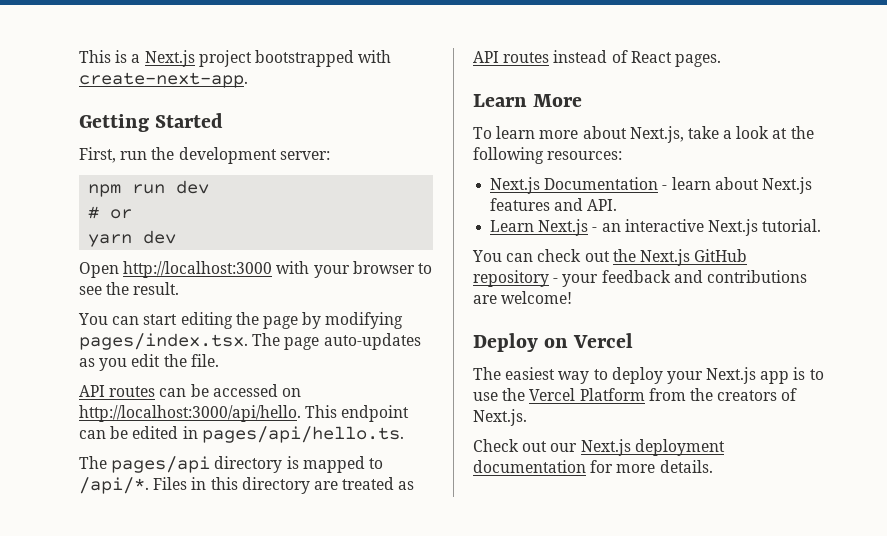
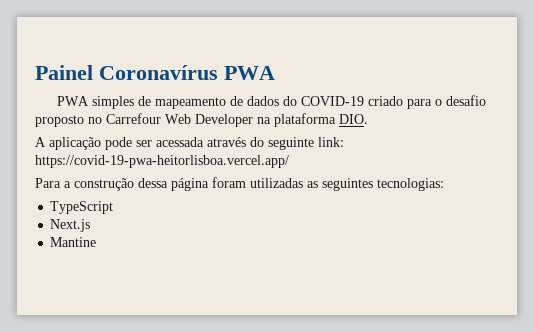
[79,50,392,67] [79,72,248,88] [79,113,224,132] [79,147,330,164] [88,180,210,197] [88,206,133,219] [88,230,177,247] [79,261,432,278] [79,282,180,295] [78,312,404,329] [79,333,421,350] [79,354,219,371] [79,384,301,397] [79,405,410,422] [79,426,404,443] [79,456,383,473] [79,477,415,494] [473,50,721,67] [473,94,583,107] [473,126,814,143] [473,147,623,164] [490,177,812,194] [490,198,618,211] [490,219,822,236] [472,249,748,266] [473,270,807,287] [473,291,573,304] [473,333,634,352] [473,367,824,384] [473,388,798,401] [473,409,527,426] [473,439,725,456] [473,460,713,473] This is a Next.js project bootstrapped with create-next-app. // Getting Started // First, run the development server: // npm run dev // # or // yarn dev // Open http://localhost:3000 with your browser to see the result. // You can start editing the page by modifying pages/index.tsx. The page auto-updates as you edit the file. // API routes can be accessed on http://localhost:3000/api/hello. This endpoint can be edited in pages/api/hello.ts. // The pages/api directory is mapped to /api/*. Files in this directory are treated as API routes instead of React pages. // Learn More // To learn more about Next.js, take a look at the following resources: // Next.js Documentation - learn about Next.js features and API. // Learn Next.js - an interactive Next.js tutorial. // You can check out the Next.js GitHub repository - your feedback and contributions are welcome! // Deploy on Vercel // The easiest way to deploy your Next.js app is to use the Vercel Platform from the creators of Next.js. // Check out our Next.js deployment documentation for more details. -> [35,65,275,80] [56,95,486,109] [35,113,368,127] [35,137,344,150] [35,155,289,168] [35,177,444,191] [50,201,114,214] [50,219,91,232] [50,237,97,247] Painel Coronavírus PWA // PWA simples de mapeamento de dados do COVID-19 criado para o desafio proposto no Carrefour Web Developer na plataforma DIO. // A aplicação pode ser acessada através do seguinte link: https://covid-19-pwa-heitorlisboa.vercel.app/ // Para a construção dessa página foram utilizadas as seguintes tecnologias: // TypeScript // Next.js // Mantine

